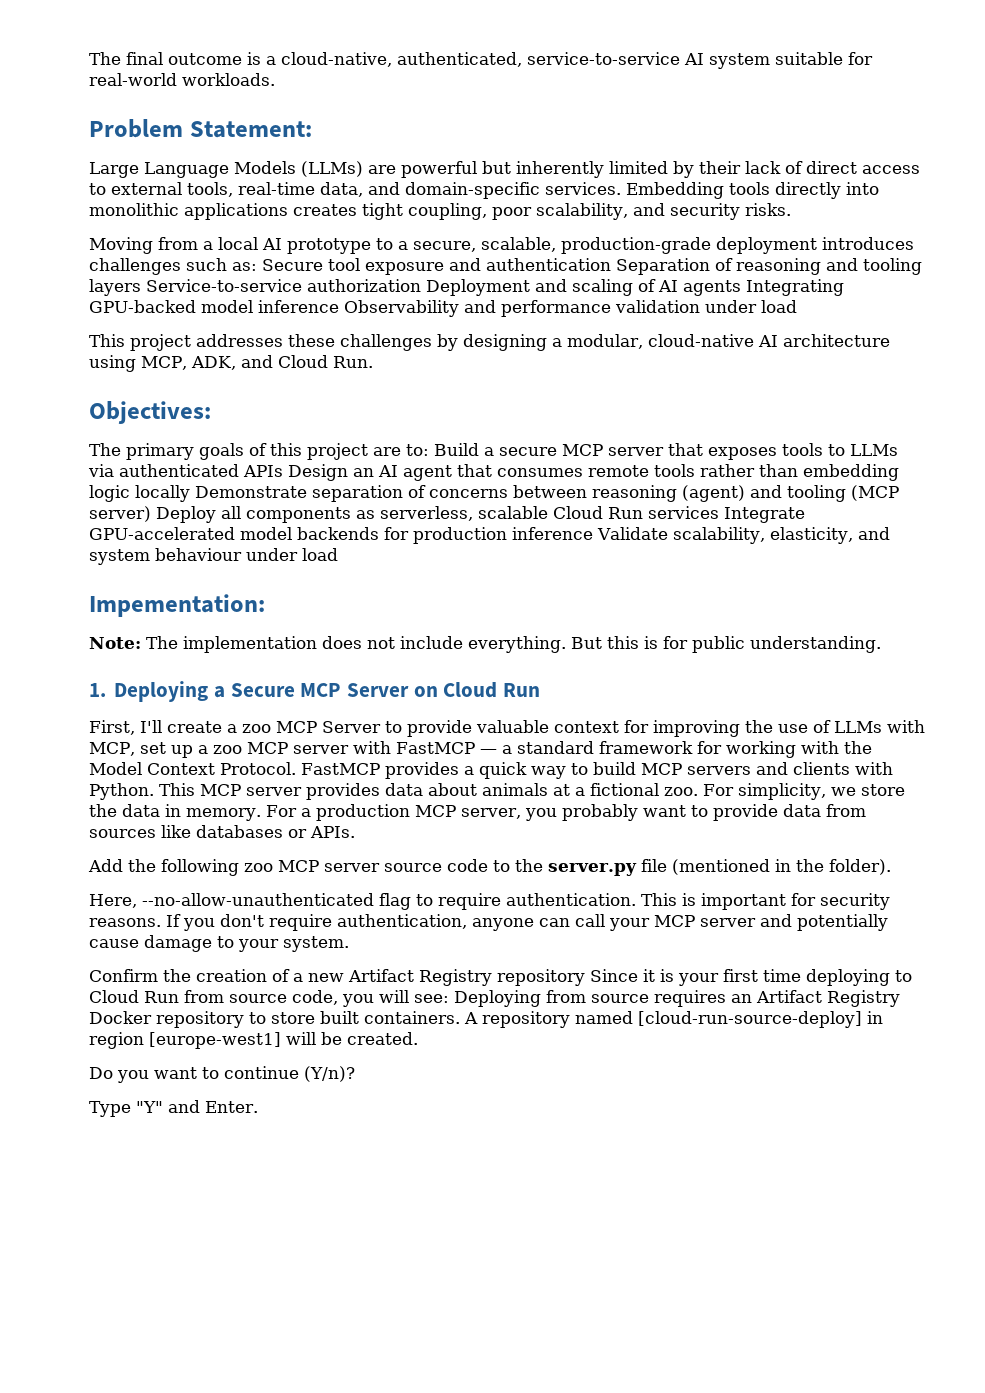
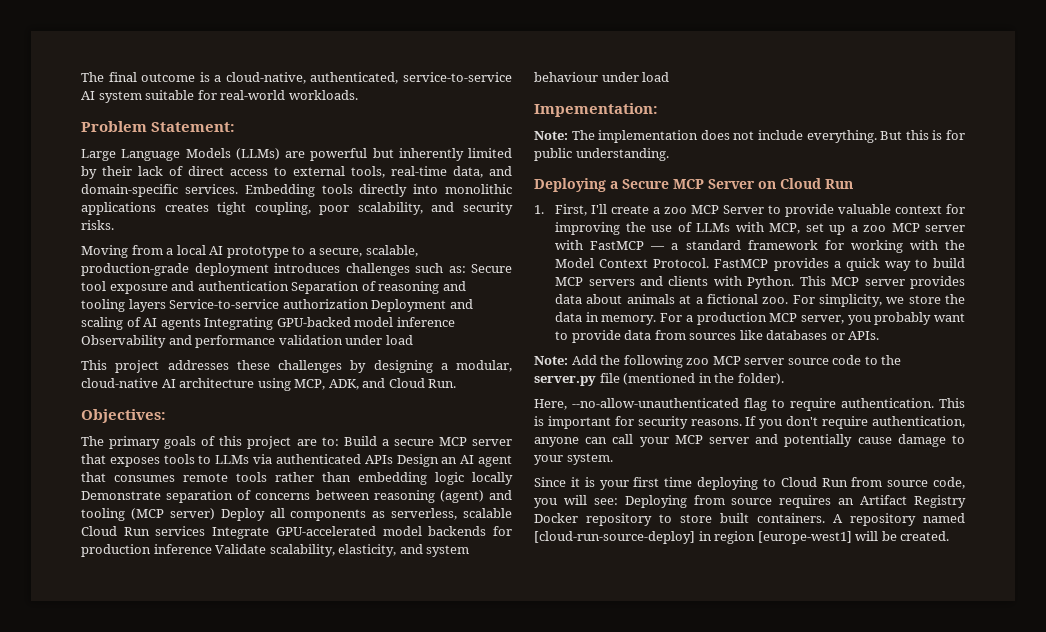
[89,683,106,697] 1. -> (669, 154) none
(540, 690) none -> [534,205,544,214] 1.
(355, 832) none -> [534,356,568,365] Note:
[89,969,585,986] Confirm the creation of a new Artifact Registry repository -> (613, 459) none
[89,1066,355,1083] [89,1100,258,1117] // Do you want to continue (Y/n)? // Type "Y" and Enter. -> (950, 536) none

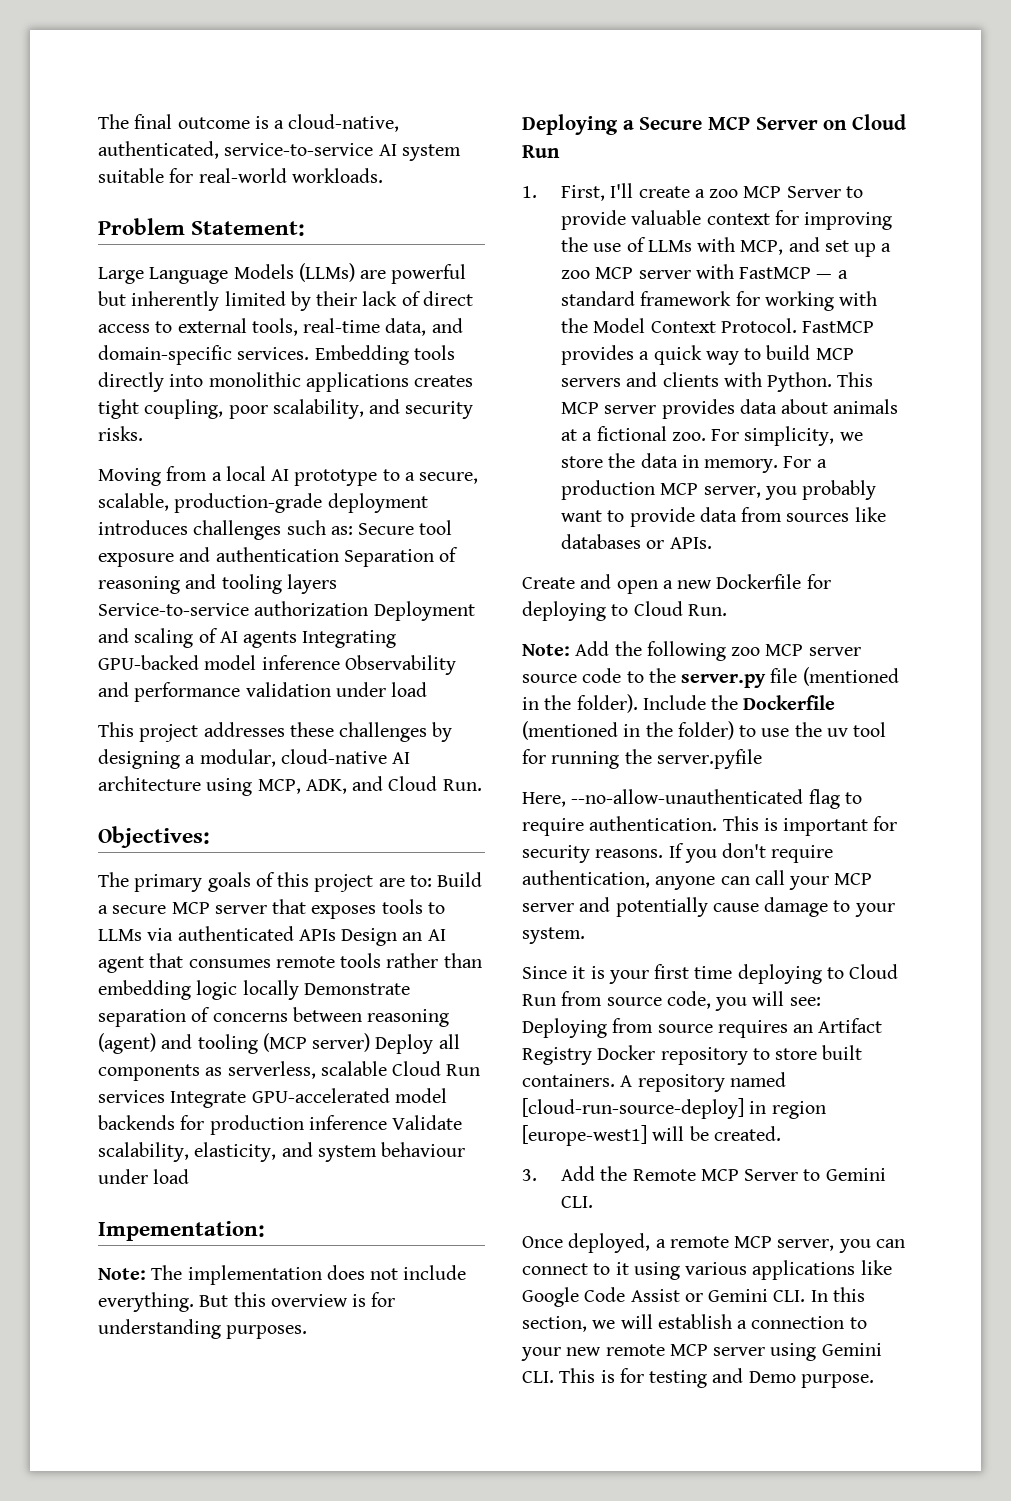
[932,130,966,140] [534,148,669,161] is for public understanding. -> [270,1292,396,1307] [98,1319,308,1339] overview is for understanding purposes.
(801, 228) none -> [788,237,820,252] and
(880, 335) none -> [522,574,831,594] [522,601,727,621] // Create and open a new Dockerfile for deploying to Cloud Run.
(784, 379) none -> [642,695,836,710] [522,721,887,740] [522,749,762,769] Include the Dockerfile (mentioned in the folder) to use the uv tool for running the server.pyfile
(950, 536) none -> [522,1166,886,1181] [560,1196,593,1208] [522,1233,905,1253] [522,1260,892,1280] [522,1287,865,1307] [522,1314,867,1332] [521,1343,882,1361] [522,1368,874,1388] // 3. Add the Remote MCP Server to Gemini CLI. // Once deployed, a remote MCP server, you can connect to it using various applications like Google Code Assist or Gemini CLI. In this section, we will establish a connection to your new remote MCP server using Gemini CLI. This is for testing and Demo purpose.

